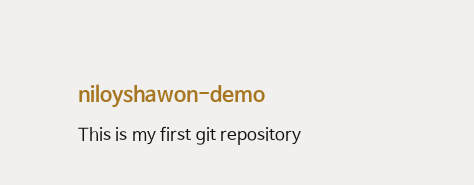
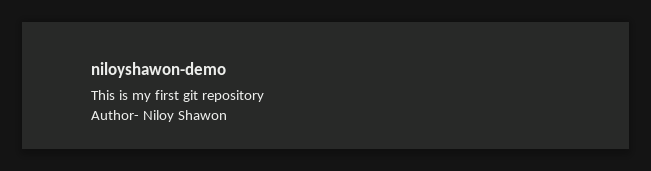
(302, 136) none -> [91,110,227,122] // Author- Niloy Shawon

